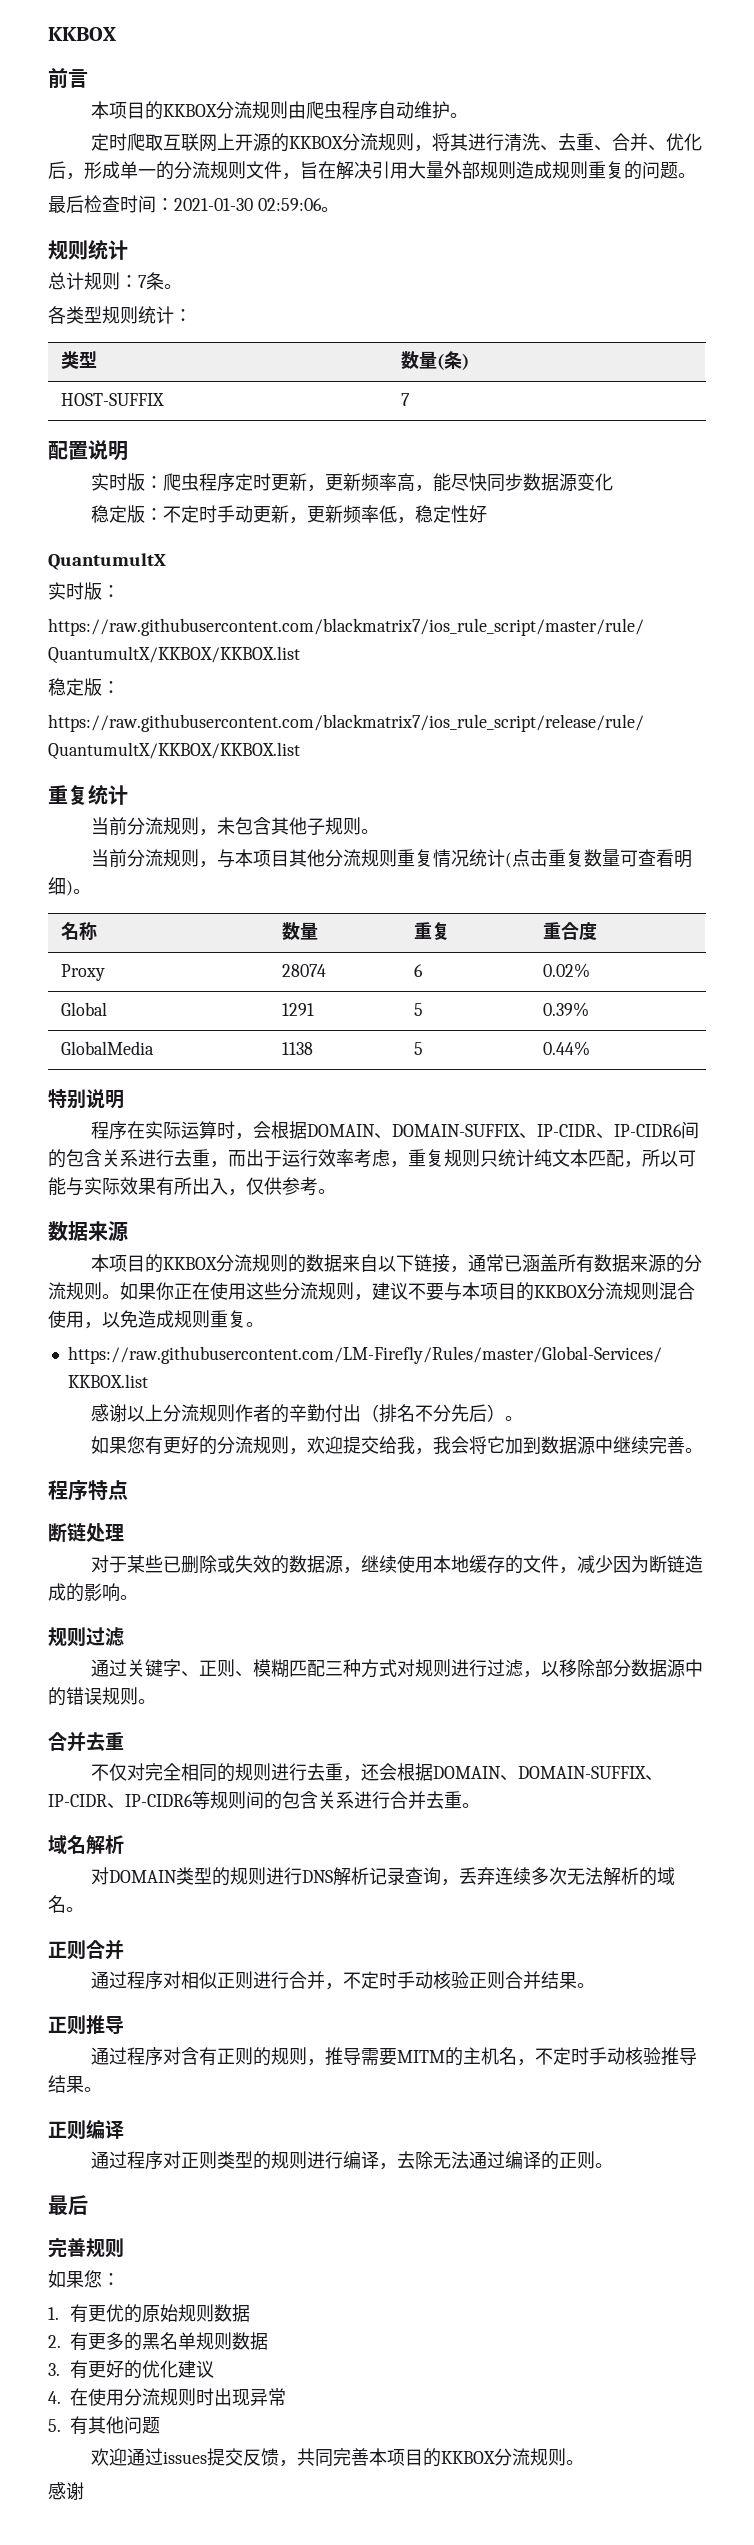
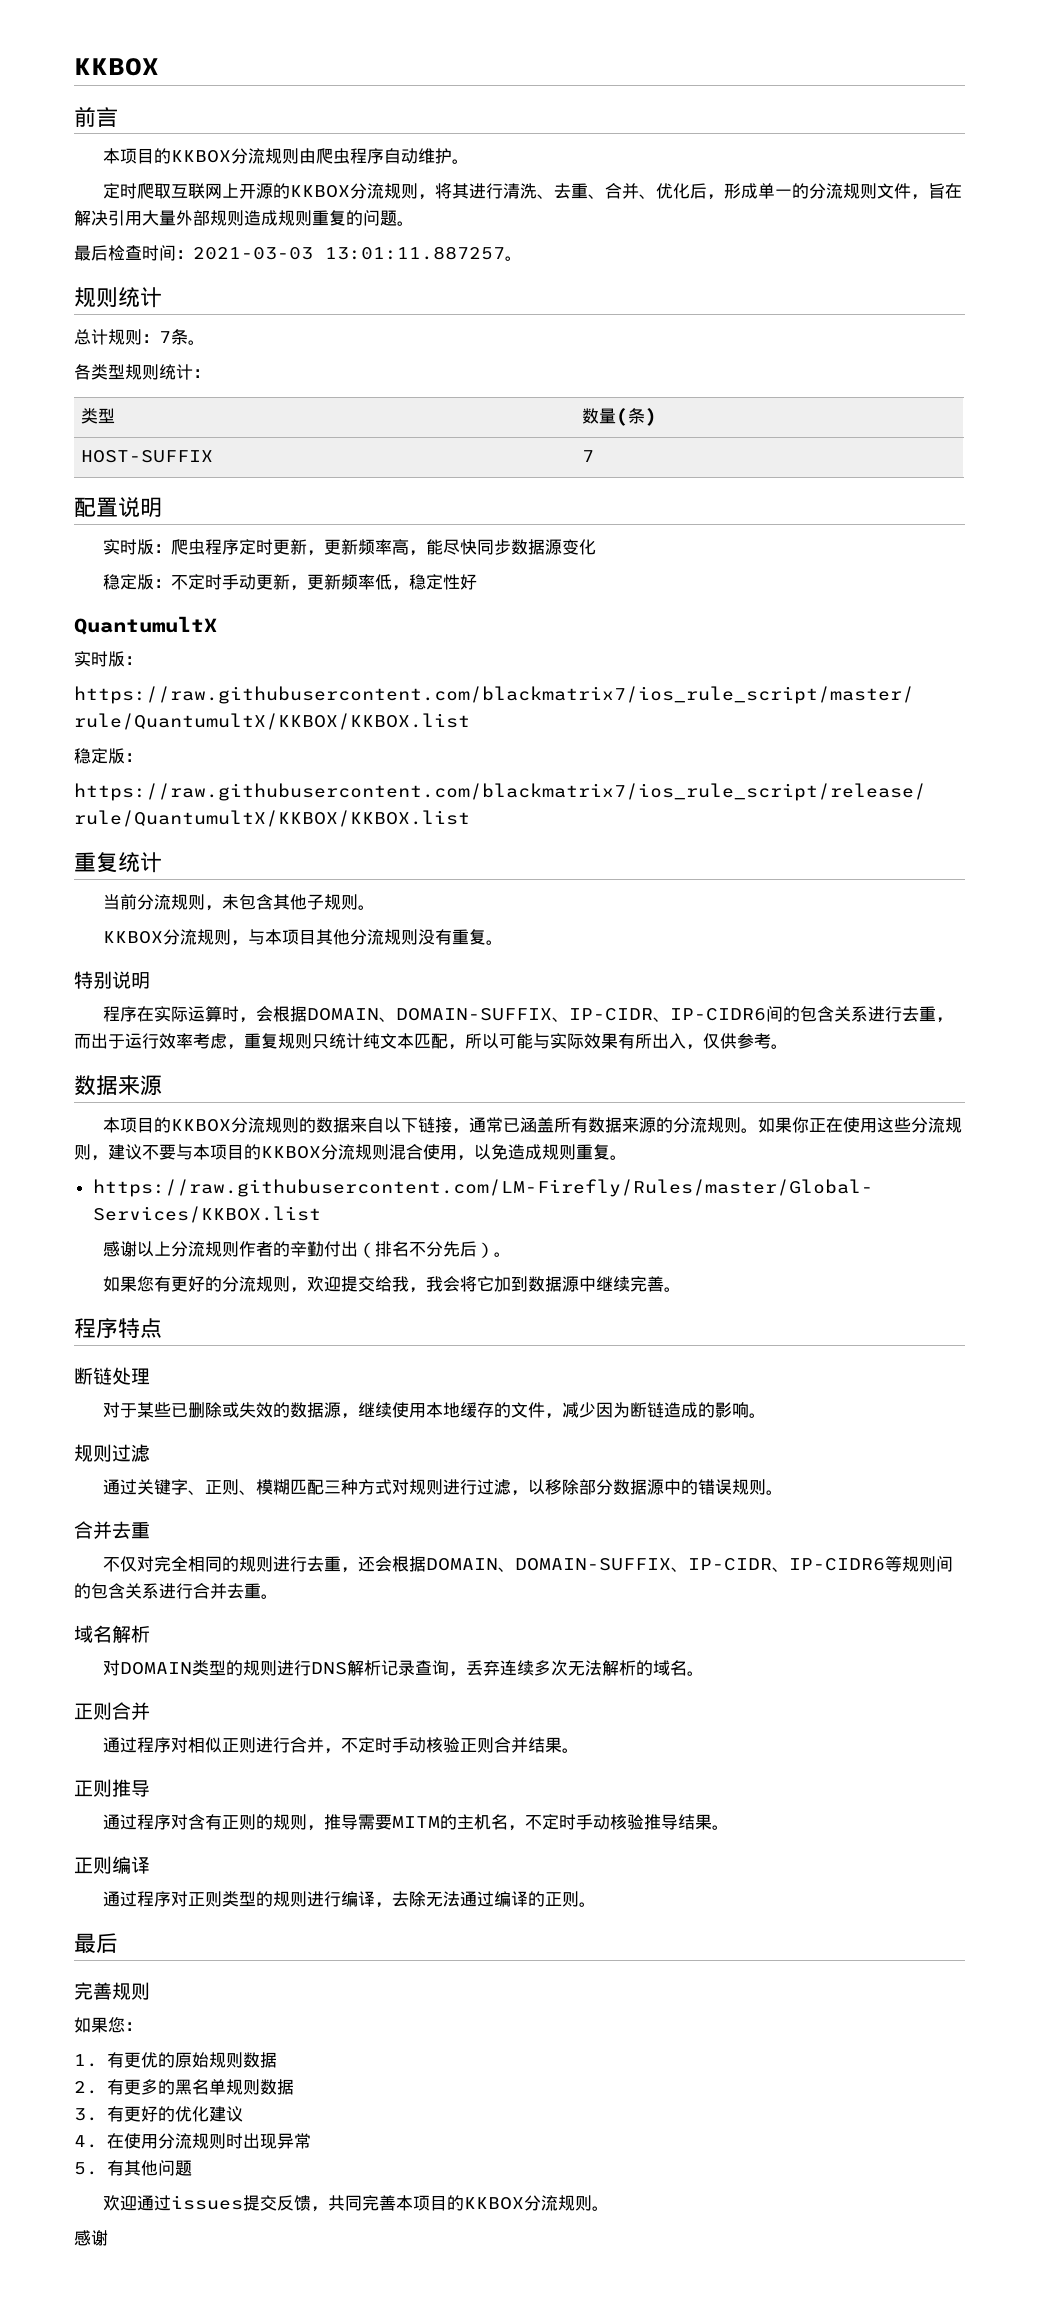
[174,198,322,211] 2021-01-30 02:59:06 -> [193,246,505,260] 2021-03-03 13:01:11.887257
[90,849,127,867] 当前 -> [103,931,164,944] KKBOX
[396,849,692,868] [48,877,91,896] [61,922,98,941] [282,922,319,940] [414,922,451,940] [543,922,598,940] [61,964,106,981] [282,964,327,977] [414,964,424,977] [543,963,591,978] [61,1002,108,1016] [282,1003,315,1016] [414,1003,424,1016] [543,1002,590,1017] [61,1041,155,1055] [282,1042,314,1055] [414,1042,424,1055] [543,1041,591,1056] 重复情况统计(点击重复数量可查看明细)。 // 名称 | 数量 | 重复 | 重合度 // Proxy | 28074 | 6 | 0.02% // Global | 1291 | 5 | 0.39% // GlobalMedia | 1138 | 5 | 0.44% -> [418,929,504,945] 没有重复。

